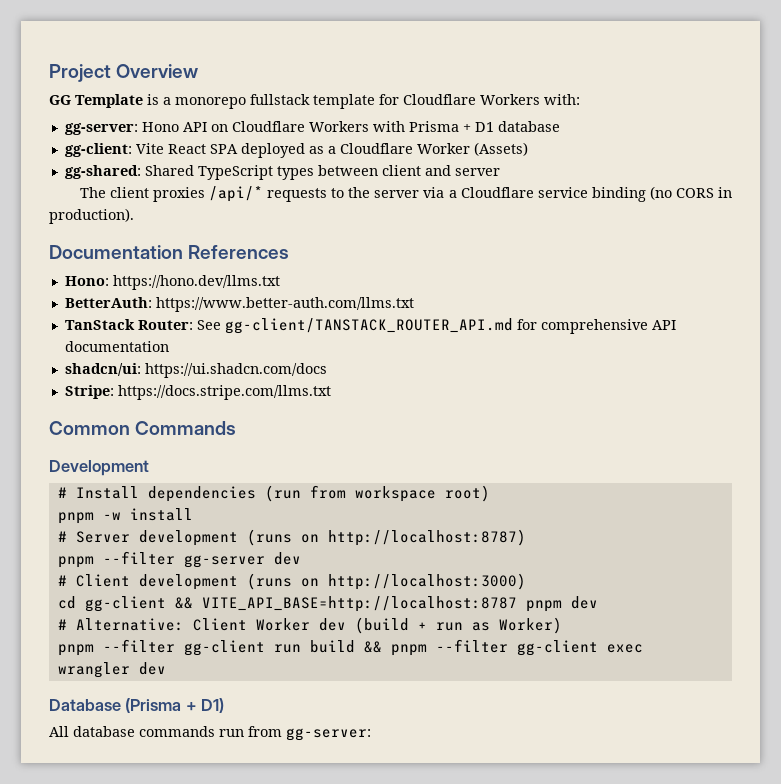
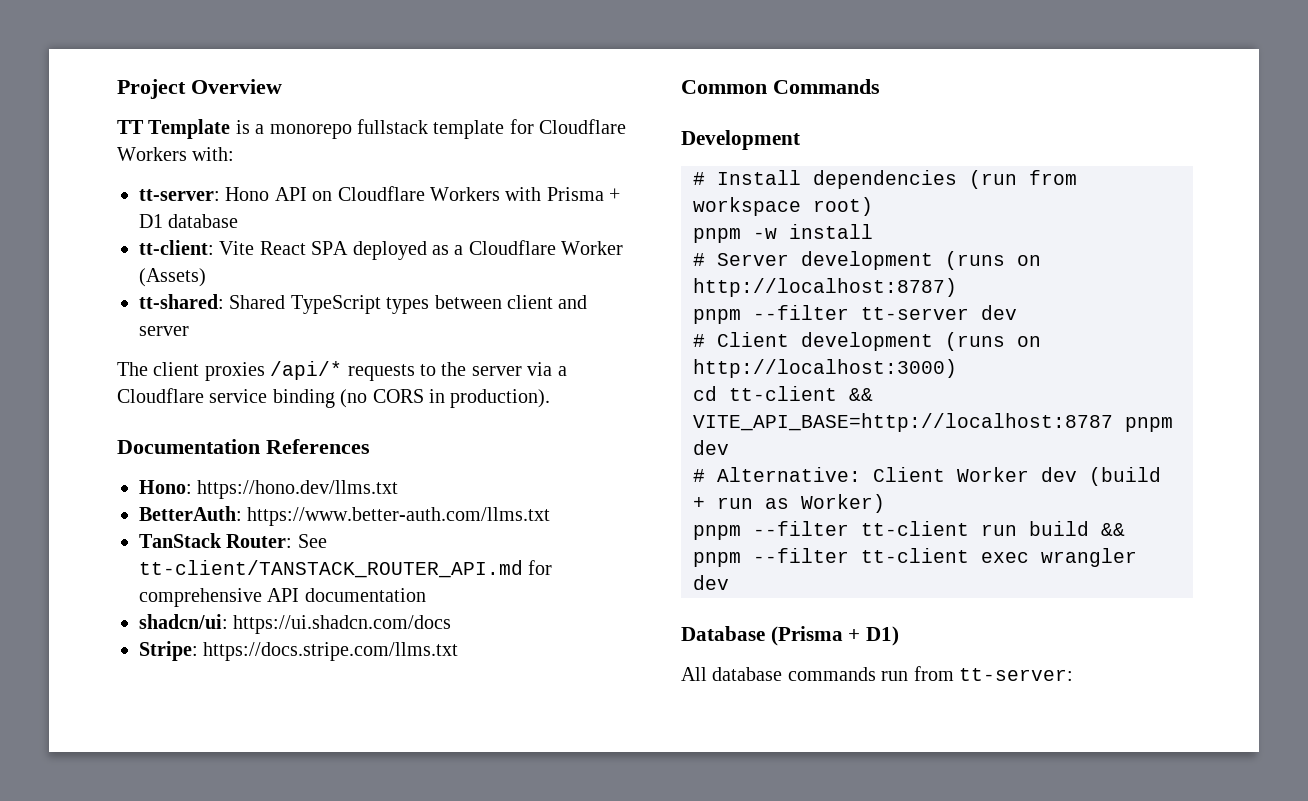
[49,95,71,105] GG -> [117,120,144,134] TT
[64,123,138,135] gg-server: -> [139,189,220,201] tt-server:
[64,143,132,157] gg-client: -> [139,240,214,255] tt-client:
[64,165,141,179] gg-shared: -> [139,294,224,309] tt-shared:
[224,318,513,334] gg-client/TANSTACK_ROUTER_API.md -> [139,560,523,578] tt-client/TANSTACK_ROUTER_API.md
[183,555,265,568] gg-server -> [861,307,969,320] tt-server
[84,596,166,612] gg-client -> [729,386,837,401] tt-client
[183,640,265,656] gg-client -> [861,521,969,536] tt-client
[516,640,598,656] gg-client -> [861,548,969,563] tt-client
[286,728,371,741] gg-server: -> [959,668,1073,681] tt-server:

